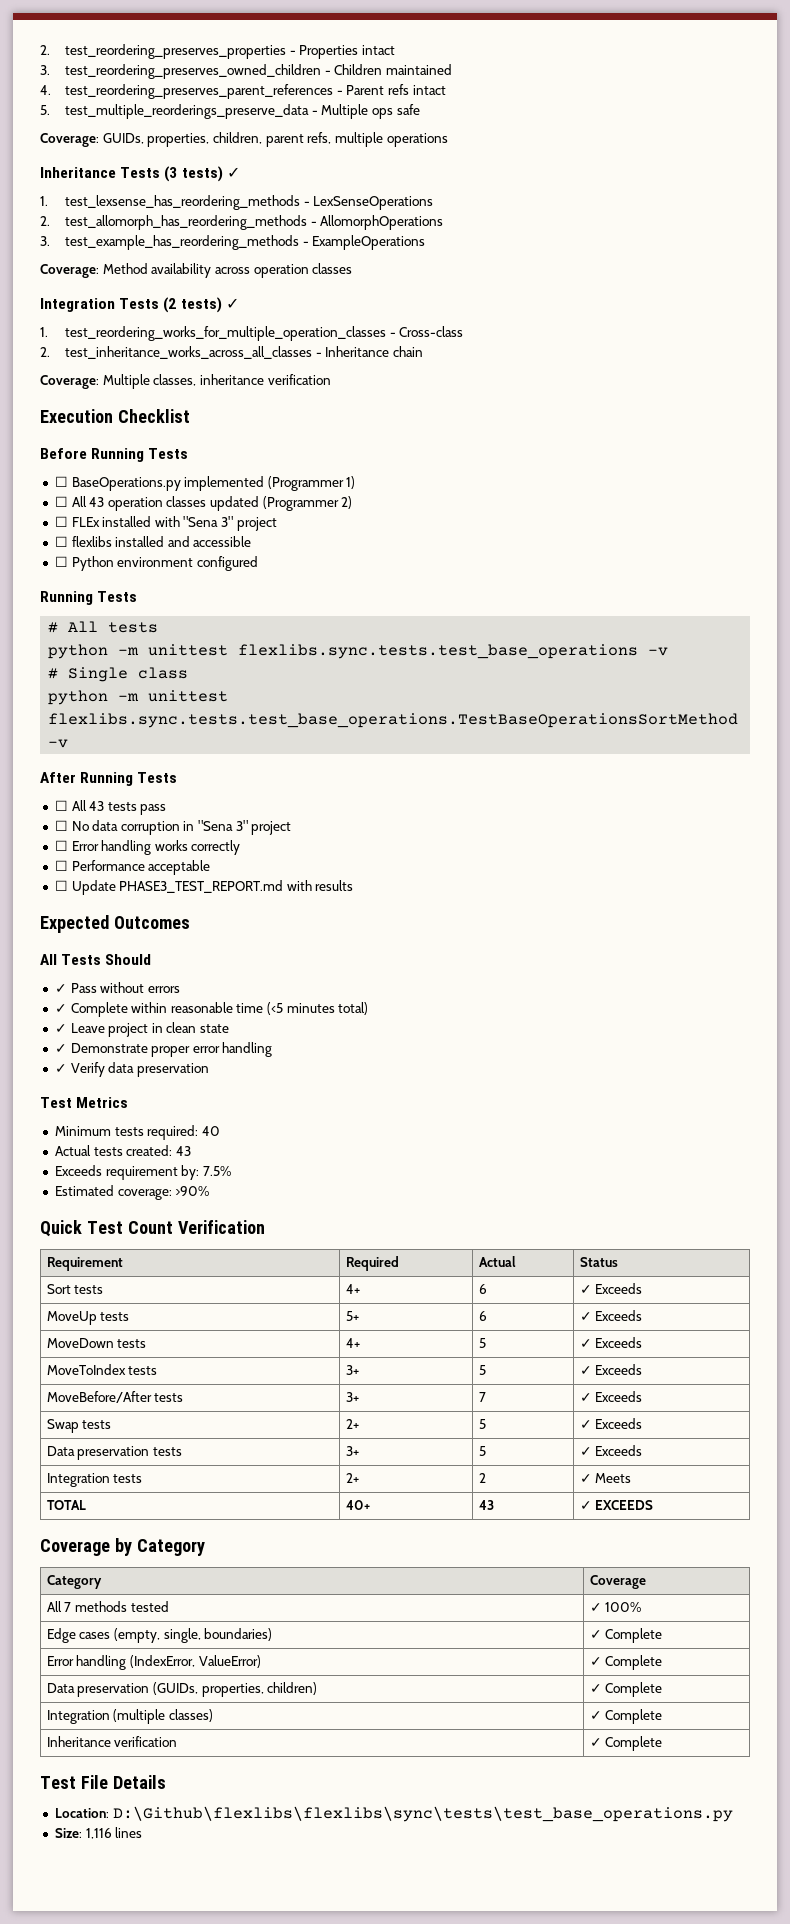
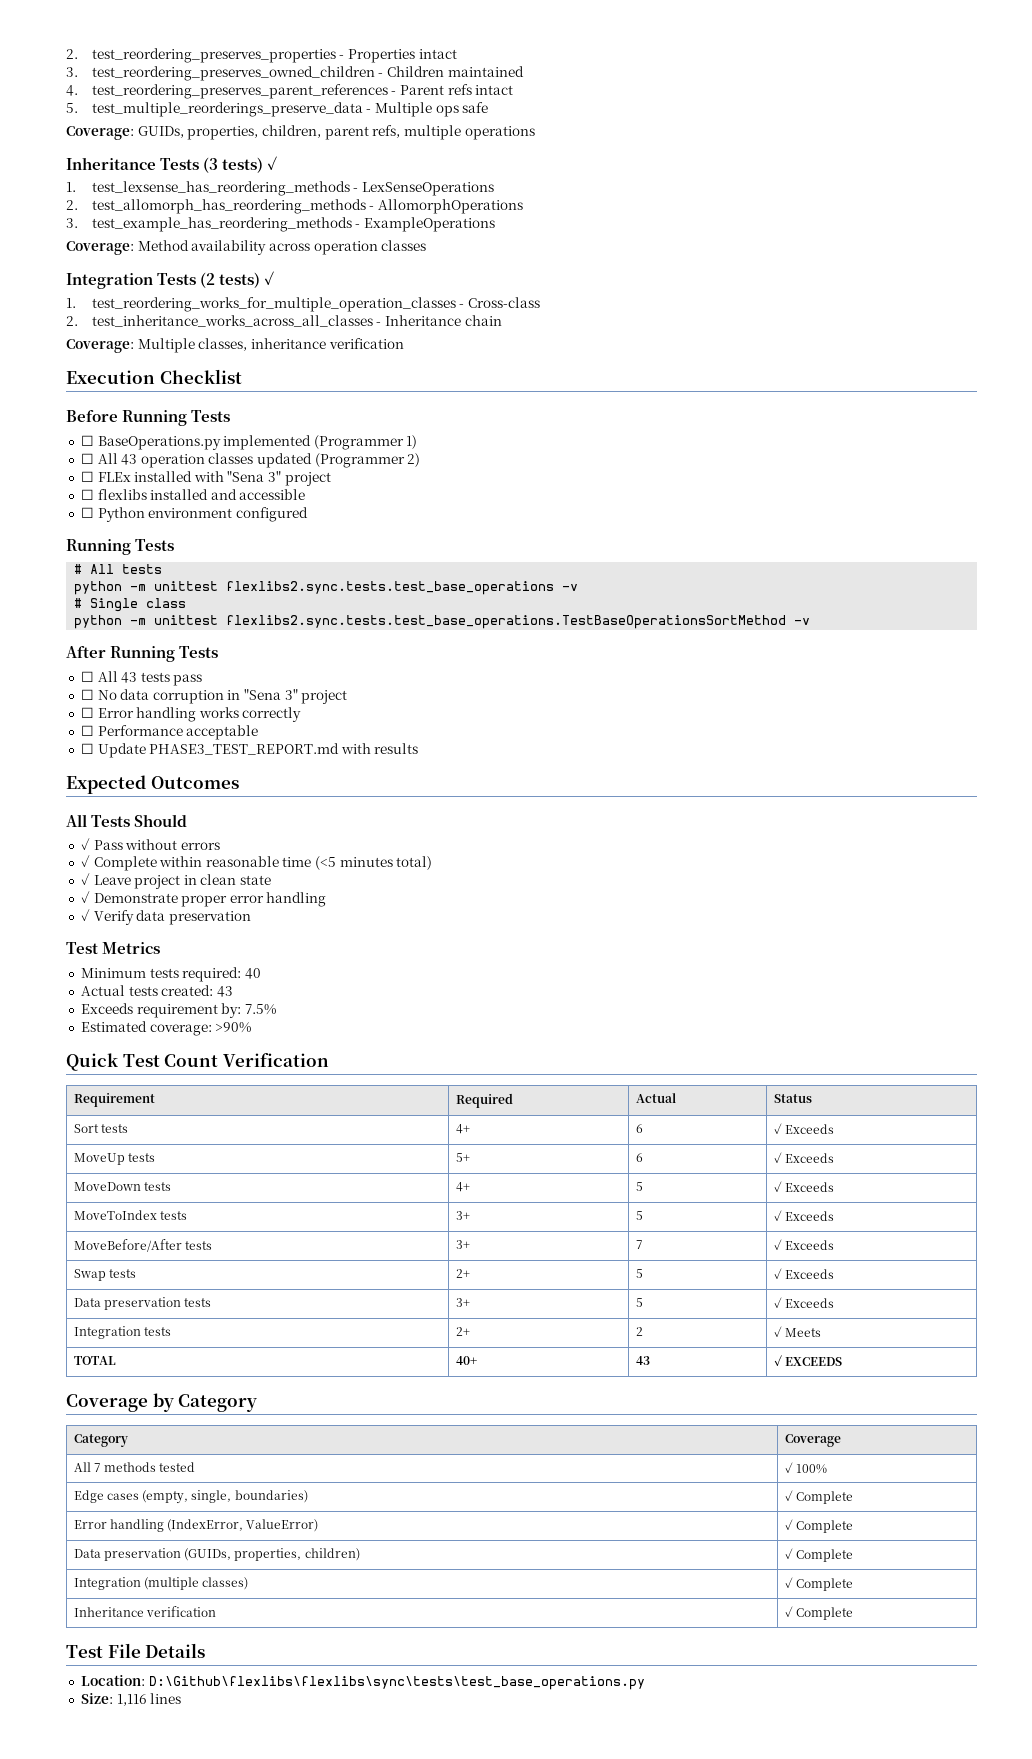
[238,644,639,659] flexlibs.sync.tests.test_base_operations -> [226,581,555,595] flexlibs2.sync.tests.test_base_operations
[48,713,739,728] flexlibs.sync.tests.test_base_operations.TestBaseOperationsSortMethod -> [226,615,787,629] flexlibs2.sync.tests.test_base_operations.TestBaseOperationsSortMethod

